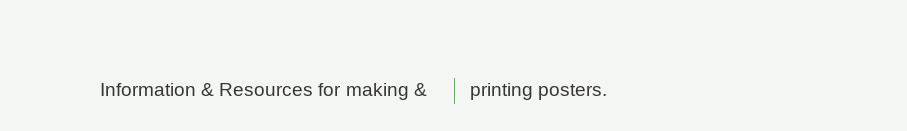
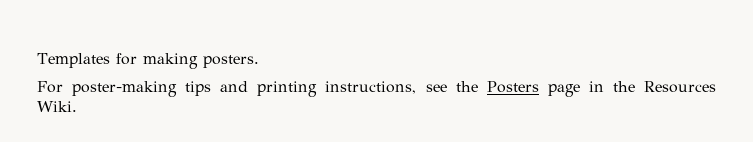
[100,83,608,100] Information & Resources for making & printing posters. -> [37,53,259,69] [37,81,717,97] [37,101,77,112] Templates for making posters. // For poster-making tips and printing instructions, see the Posters page in the Resources Wiki.

